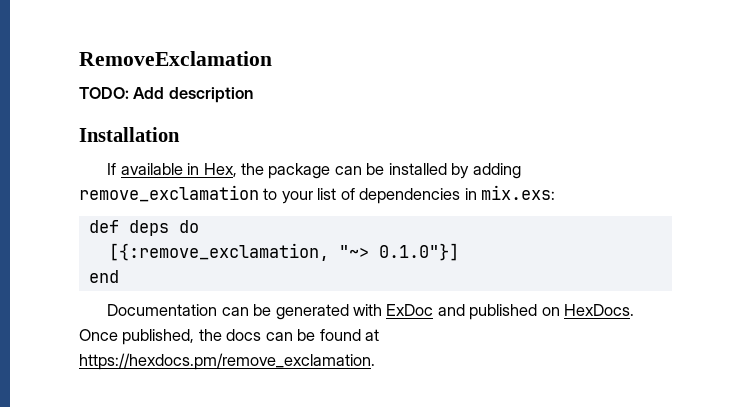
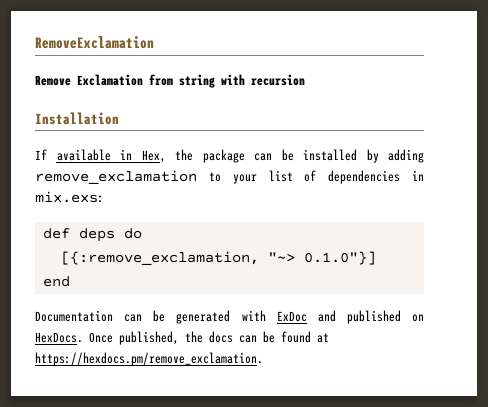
[79,87,253,103] TODO: Add description -> [35,74,305,88] Remove Exclamation from string with recursion

